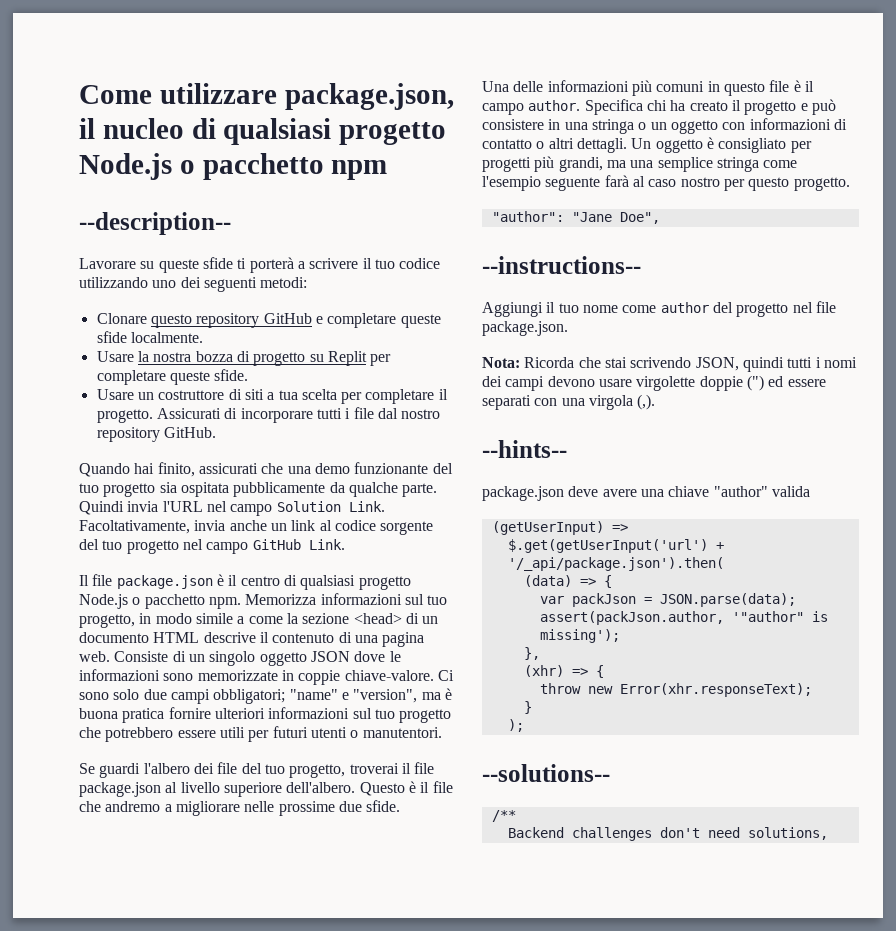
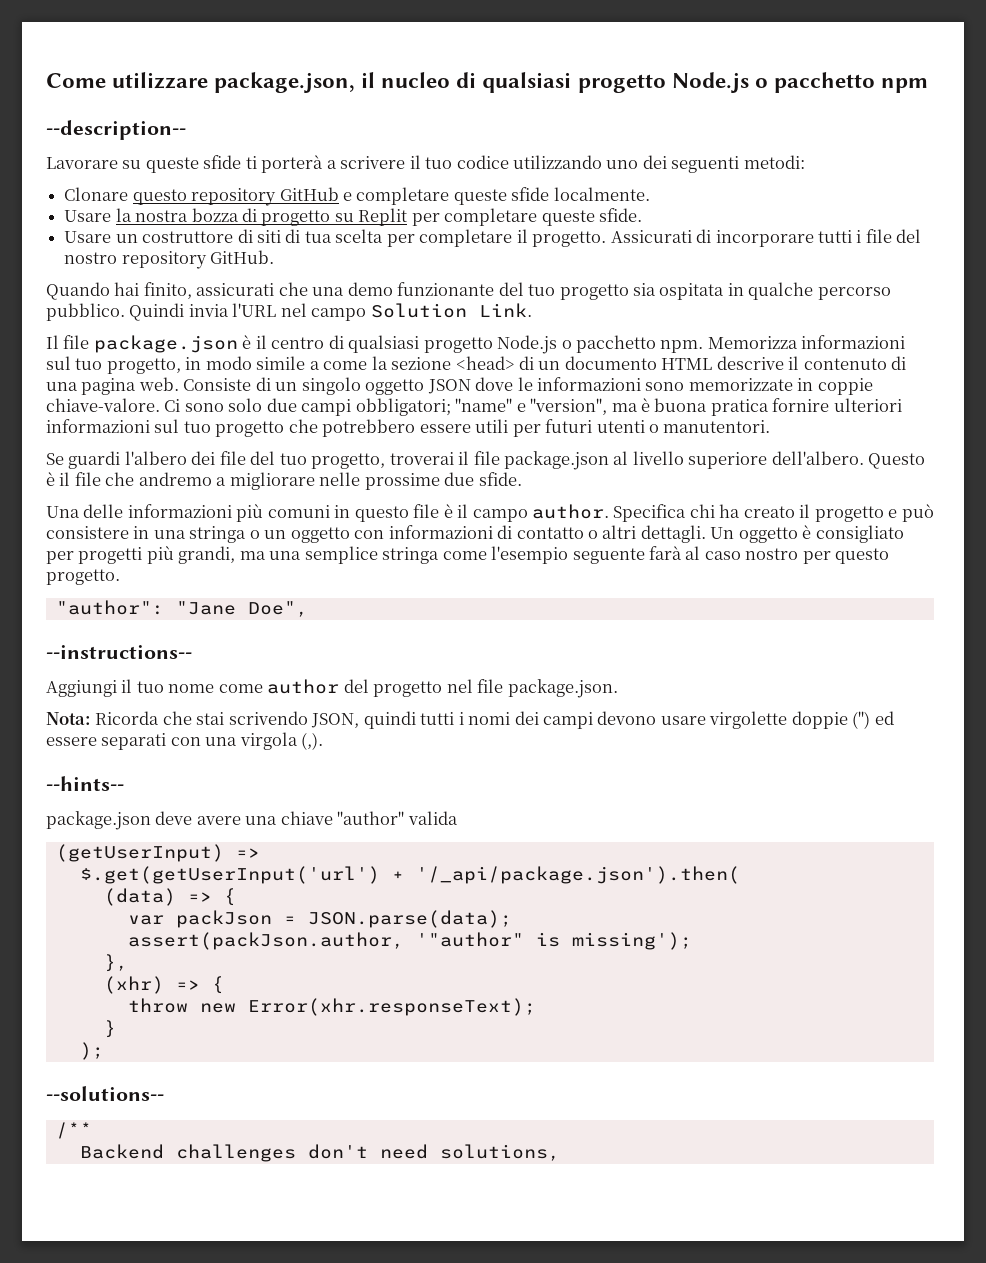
[267,392,275,400] a -> [285,229,301,243] di
[377,408,398,419] dal -> [896,229,922,243] del
[233,482,438,497] pubblicamente da qualche parte. -> [727,282,891,300] [46,303,125,321] in qualche percorso pubblico.
[79,520,434,535] [79,539,345,554] Facoltativamente, invia anche un link al codice sorgente del tuo progetto nel campo GitHub Link. -> (532, 310) none

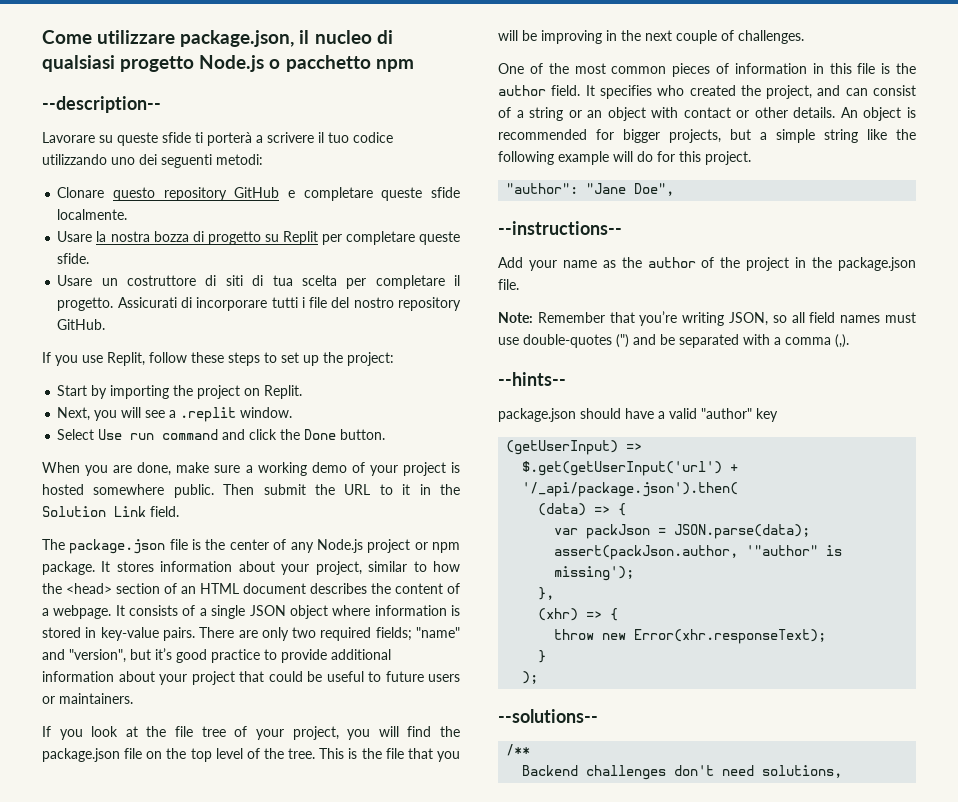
[46,282,891,300] [46,303,532,321] [46,335,906,354] [46,356,907,374] [46,377,873,395] [46,398,902,416] [46,419,771,437] [46,451,926,470] [46,472,522,490] [46,504,934,522] [46,525,904,543] [46,546,890,564] [46,569,120,585] [55,600,308,617] [46,645,192,659] [46,679,618,698] [46,711,894,729] [46,732,324,750] [46,776,124,791] [46,811,458,830] Quando hai finito, assicurati che una demo funzionante del tuo progetto sia ospitata in qualche percorso pubblico. Quindi invia l'URL nel campo Solution Link. // Il file package.json è il centro di qualsiasi progetto Node.js o pacchetto npm. Memorizza informazioni sul tuo progetto, in modo simile a come la sezione <head> di un documento HTML descrive il contenuto di una pagina web. Consiste di un singolo oggetto JSON dove le informazioni sono memorizzate in coppie chiave-valore. Ci sono solo due campi obbligatori; "name" e "version", ma è buona pratica fornire ulteriori informazioni sul tuo progetto che potrebbero essere utili per futuri utenti o manutentori. // Se guardi l'albero dei file del tuo progetto, troverai il file package.json al livello superiore dell'albero. Questo è il file che andremo a migliorare nelle prossime due sfide. // Una delle informazioni più comuni in questo file è il campo author. Specifica chi ha creato il progetto e può consistere in una stringa o un oggetto con informazioni di contatto o altri dettagli. Un oggetto è consigliato per progetti più grandi, ma una semplice stringa come l'esempio seguente farà al caso nostro per questo progetto. // "author": "Jane Doe", // --instructions-- // Aggiungi il tuo nome come author del progetto nel file package.json. // Nota: Ricorda che stai scrivendo JSON, quindi tutti i nomi dei campi devono usare virgolette doppie (") ed essere separati con una virgola (,). // --hints-- // package.json deve avere una chiave "author" valida -> [42,352,394,366] [57,385,303,399] [57,407,293,422] [57,429,386,440] [42,462,460,476] [42,484,460,498] [42,506,179,517] [42,539,461,554] [42,561,461,575] [42,583,460,594] [42,605,461,619] [42,627,461,641] [42,648,391,663] [42,671,460,685] [42,693,133,704] [42,726,461,740] [42,748,461,762] [498,30,804,44] [498,63,916,77] [498,85,916,99] [498,107,916,121] [498,129,916,143] [498,151,751,165] [506,183,675,196] [498,221,622,235] [498,257,916,271] [498,279,519,290] [498,311,916,326] [498,334,849,348] [498,372,566,386] [498,408,778,422] If you use Replit, follow these steps to set up the project: // Start by importing the project on Replit. // Next, you will see a .replit window. // Select Use run command and click the Done button. // When you are done, make sure a working demo of your project is hosted somewhere public. Then submit the URL to it in the Solution Link field. // The package.json file is the center of any Node.js project or npm package. It stores information about your project, similar to how the <head> section of an HTML document describes the content of a webpage. It consists of a single JSON object where information is stored in key-value pairs. There are only two required fields; "name" and "version", but it’s good practice to provide additional information about your project that could be useful to future users or maintainers. // If you look at the file tree of your project, you will find the package.json file on the top level of the tree. This is the file that you will be improving in the next couple of challenges. // One of the most common pieces of information in this file is the author field. It specifies who created the project, and can consist of a string or an object with contact or other details. An object is recommended for bigger projects, but a simple string like the following example will do for this project. // "author": "Jane Doe", // --instructions-- // Add your name as the author of the project in the package.json file. // Note: Remember that you’re writing JSON, so all field names must use double-quotes (") and be separated with a comma (,). // --hints-- // package.json should have a valid "author" key

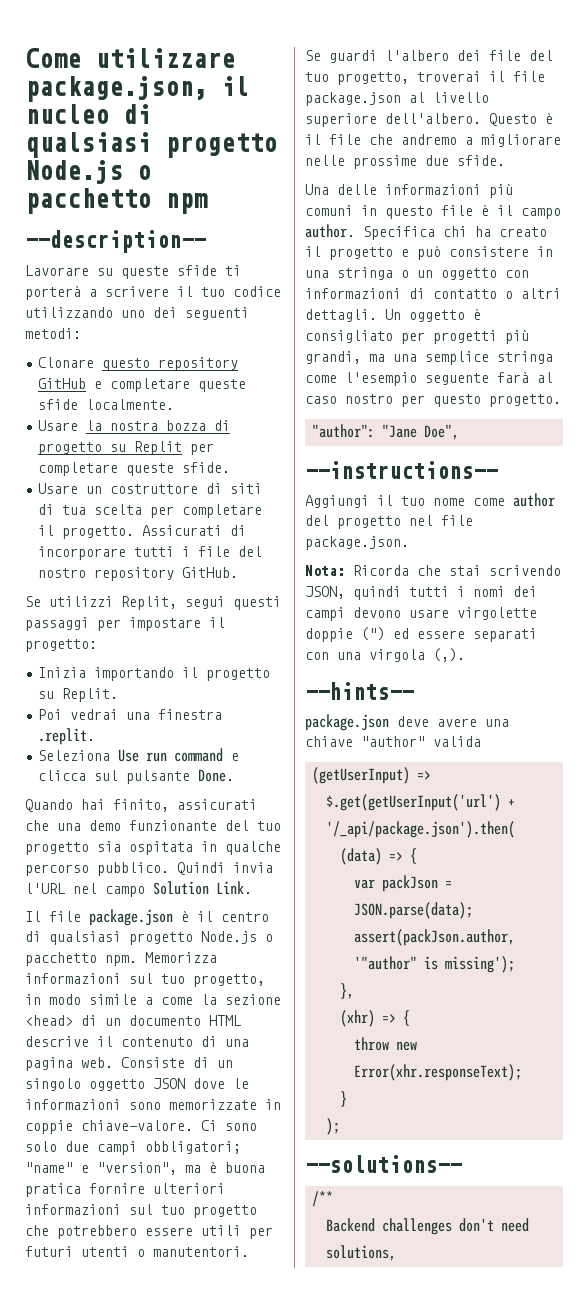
[42,352,394,366] [57,385,303,399] [57,407,293,422] [57,429,386,440] [42,462,460,476] [42,484,460,498] [42,506,179,517] [42,539,461,554] [42,561,461,575] [42,583,460,594] [42,605,461,619] [42,627,461,641] [42,648,391,663] [42,671,460,685] [42,693,133,704] [42,726,461,740] [42,748,461,762] [498,30,804,44] [498,63,916,77] [498,85,916,99] [498,107,916,121] [498,129,916,143] [498,151,751,165] [506,183,675,196] [498,221,622,235] [498,257,916,271] [498,279,519,290] [498,311,916,326] [498,334,849,348] [498,372,566,386] [498,408,778,422] If you use Replit, follow these steps to set up the project: // Start by importing the project on Replit. // Next, you will see a .replit window. // Select Use run command and click the Done button. // When you are done, make sure a working demo of your project is hosted somewhere public. Then submit the URL to it in the Solution Link field. // The package.json file is the center of any Node.js project or npm package. It stores information about your project, similar to how the <head> section of an HTML document describes the content of a webpage. It consists of a single JSON object where information is stored in key-value pairs. There are only two required fields; "name" and "version", but it’s good practice to provide additional information about your project that could be useful to future users or maintainers. // If you look at the file tree of your project, you will find the package.json file on the top level of the tree. This is the file that you will be improving in the next couple of challenges. // One of the most common pieces of information in this file is the author field. It specifies who created the project, and can consist of a string or an object with contact or other details. An object is recommended for bigger projects, but a simple string like the following example will do for this project. // "author": "Jane Doe", // --instructions-- // Add your name as the author of the project in the package.json file. // Note: Remember that you’re writing JSON, so all field names must use double-quotes (") and be separated with a comma (,). // --hints-- // package.json should have a valid "author" key -> [25,596,281,610] [25,617,225,631] [25,639,97,652] [38,667,271,681] [38,688,119,702] [38,709,223,720] [38,728,96,745] [38,748,240,762] [38,769,235,784] [25,799,257,812] [25,820,281,831] [25,841,281,855] [25,862,273,876] [25,881,252,897] [25,909,269,926] [25,931,273,945] [25,952,217,966] [25,973,265,987] [25,994,281,1005] [25,1015,241,1026] [25,1036,249,1047] [25,1057,233,1071] [25,1078,249,1091] [25,1099,281,1110] [25,1120,257,1134] [25,1141,241,1155] [25,1161,265,1175] [25,1183,225,1197] [25,1204,257,1218] [25,1225,273,1239] [25,1246,249,1257] [305,50,553,63] [305,71,545,85] [305,92,489,106] [305,112,553,127] [305,134,561,147] [305,155,505,169] [305,184,513,198] [305,204,561,219] [305,224,547,240] [305,245,553,260] [305,267,529,280] [305,288,561,299] [305,308,481,322] [305,330,529,344] [305,351,553,365] [305,371,553,386] [305,394,561,407] [312,424,460,440] [305,461,498,479] [305,493,555,508] [305,515,473,529] [305,536,409,550] [305,565,561,576] [305,586,537,600] [305,607,537,621] [305,627,537,642] [305,648,465,662] [305,682,414,700] [305,714,509,731] [305,736,481,747] Se utilizzi Replit, segui questi passaggi per impostare il progetto: // Inizia importando il progetto su Replit. // Poi vedrai una finestra .replit. // Seleziona Use run command e clicca sul pulsante Done. // Quando hai finito, assicurati che una demo funzionante del tuo progetto sia ospitata in qualche percorso pubblico. Quindi invia l'URL nel campo Solution Link. // Il file package.json è il centro di qualsiasi progetto Node.js o pacchetto npm. Memorizza informazioni sul tuo progetto, in modo simile a come la sezione <head> di un documento HTML descrive il contenuto di una pagina web. Consiste di un singolo oggetto JSON dove le informazioni sono memorizzate in coppie chiave-valore. Ci sono solo due campi obbligatori; "name" e "version", ma è buona pratica fornire ulteriori informazioni sul tuo progetto che potrebbero essere utili per futuri utenti o manutentori. // Se guardi l'albero dei file del tuo progetto, troverai il file package.json al livello superiore dell'albero. Questo è il file che andremo a migliorare nelle prossime due sfide. // Una delle informazioni più comuni in questo file è il campo author. Specifica chi ha creato il progetto e può consistere in una stringa o un oggetto con informazioni di contatto o altri dettagli. Un oggetto è consigliato per progetti più grandi, ma una semplice stringa come l'esempio seguente farà al caso nostro per questo progetto. // "author": "Jane Doe", // --instructions-- // Aggiungi il tuo nome come author del progetto nel file package.json. // Nota: Ricorda che stai scrivendo JSON, quindi tutti i nomi dei campi devono usare virgolette doppie (") ed essere separati con una virgola (,). // --hints-- // package.json deve avere una chiave "author" valida

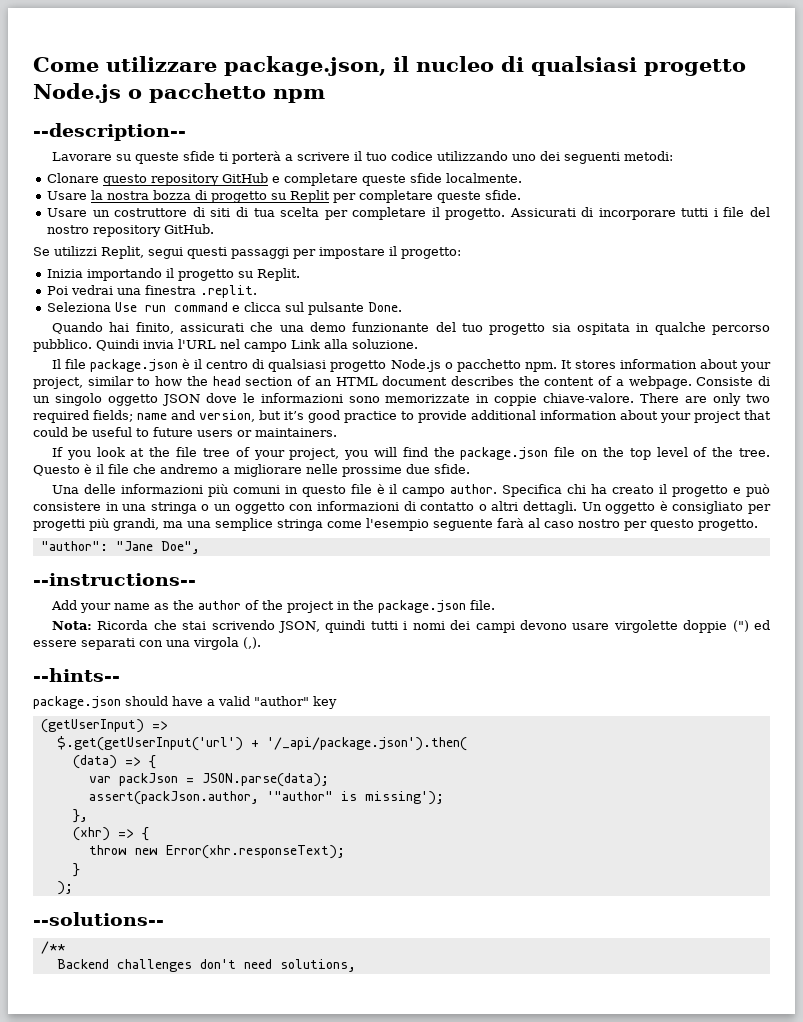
[153,881,252,895] Solution Link. -> [291,339,418,349] Link alla soluzione.
[145,952,217,963] [25,973,265,987] [25,994,281,1005] [25,1015,241,1026] [25,1036,249,1047] [25,1057,113,1071] Memorizza informazioni sul tuo progetto, in modo simile a come la sezione <head> di un documento HTML descrive il contenuto di una pagina web. -> [560,359,772,372] [33,376,692,389] It stores information about your project, similar to how the head section of an HTML document describes the content of a webpage.
[201,1120,257,1131] [25,1141,241,1155] [25,1161,265,1175] [25,1183,225,1197] [25,1204,257,1218] [25,1225,273,1239] [25,1246,249,1257] [305,50,553,63] [305,71,545,85] [305,92,489,106] [305,113,481,127] Ci sono solo due campi obbligatori; "name" e "version", ma è buona pratica fornire ulteriori informazioni sul tuo progetto che potrebbero essere utili per futuri utenti o manutentori. // Se guardi l'albero dei file del tuo progetto, troverai il file package.json al livello superiore dell'albero. -> [640,393,770,406] [33,410,771,423] [33,427,337,437] [51,447,771,460] There are only two required fields; name and version, but it’s good practice to provide additional information about your project that could be useful to future users or maintainers. // If you look at the file tree of your project, you will find the package.json file on the top level of the tree.
[305,493,555,508] [305,515,473,529] [305,536,409,550] Aggiungi il tuo nome come author del progetto nel file package.json. -> [50,600,495,613] Add your name as the author of the project in the package.json file.
[397,716,509,727] [305,736,481,747] deve avere una chiave "author" valida -> [125,696,337,709] should have a valid "author" key

